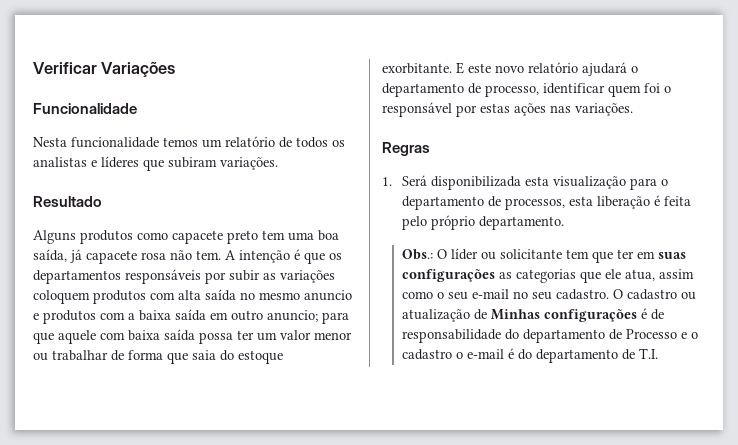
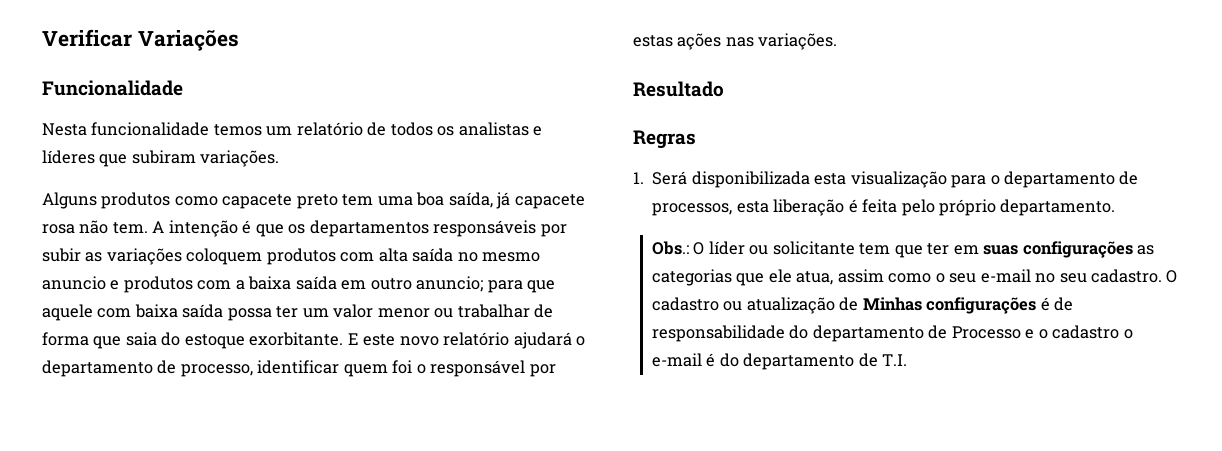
[33,196,102,207] // Resultado -> (280, 158) none
(633, 109) none -> [633,81,724,97] // Resultado

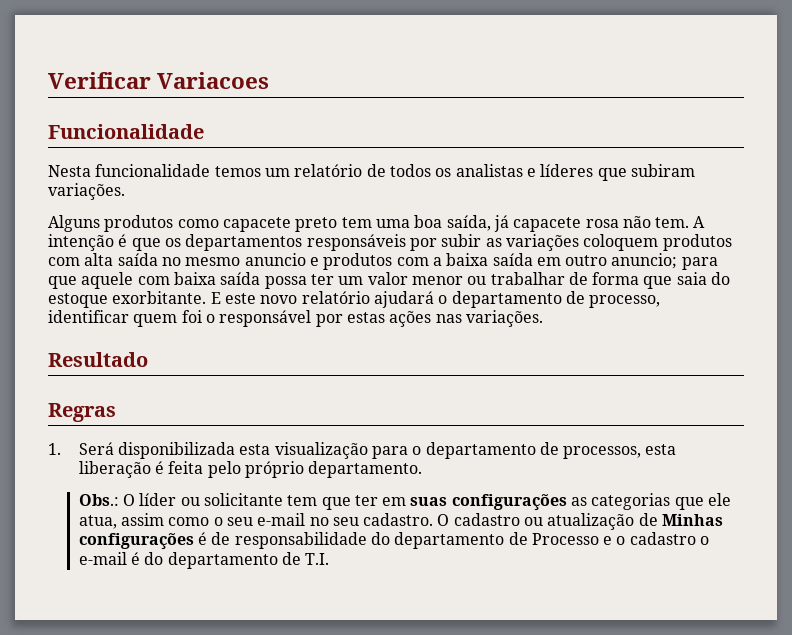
[137,30,239,51] Variações -> [157,72,270,89] Variacoes

